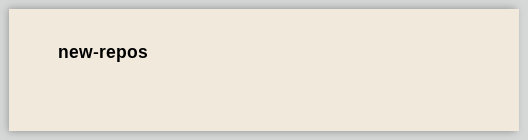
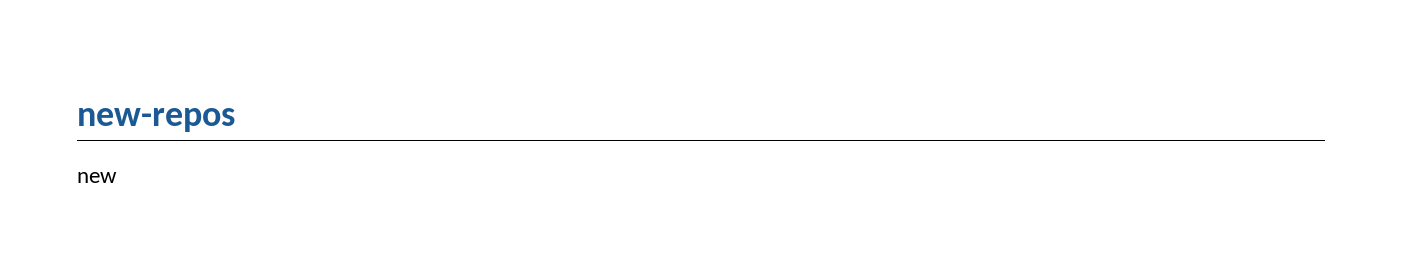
(148, 54) none -> [77,172,117,183] // new

